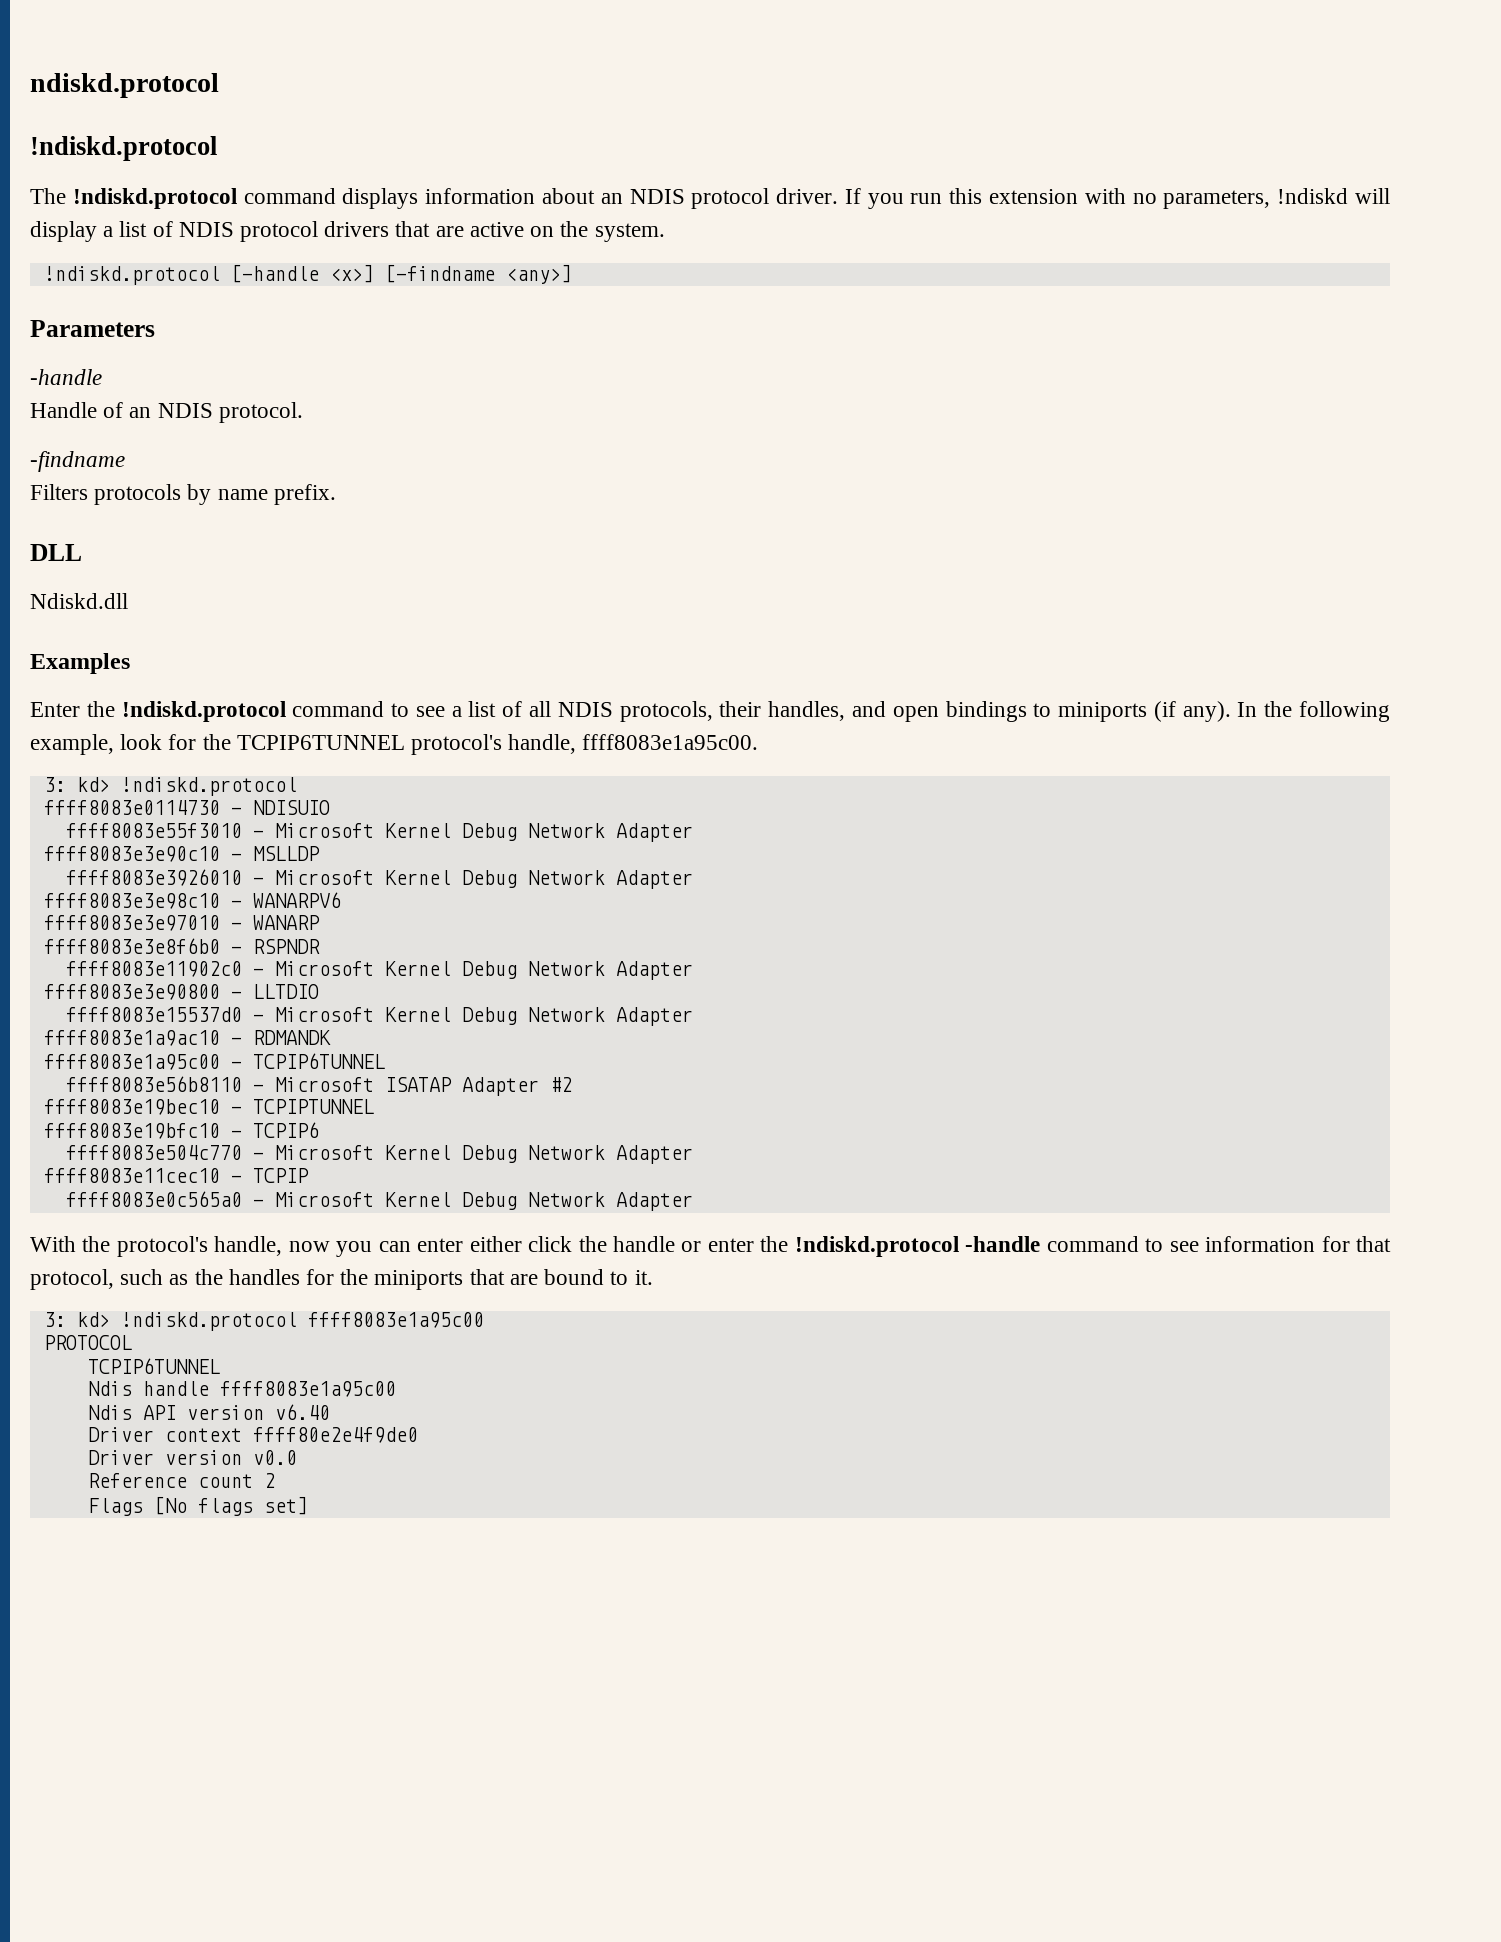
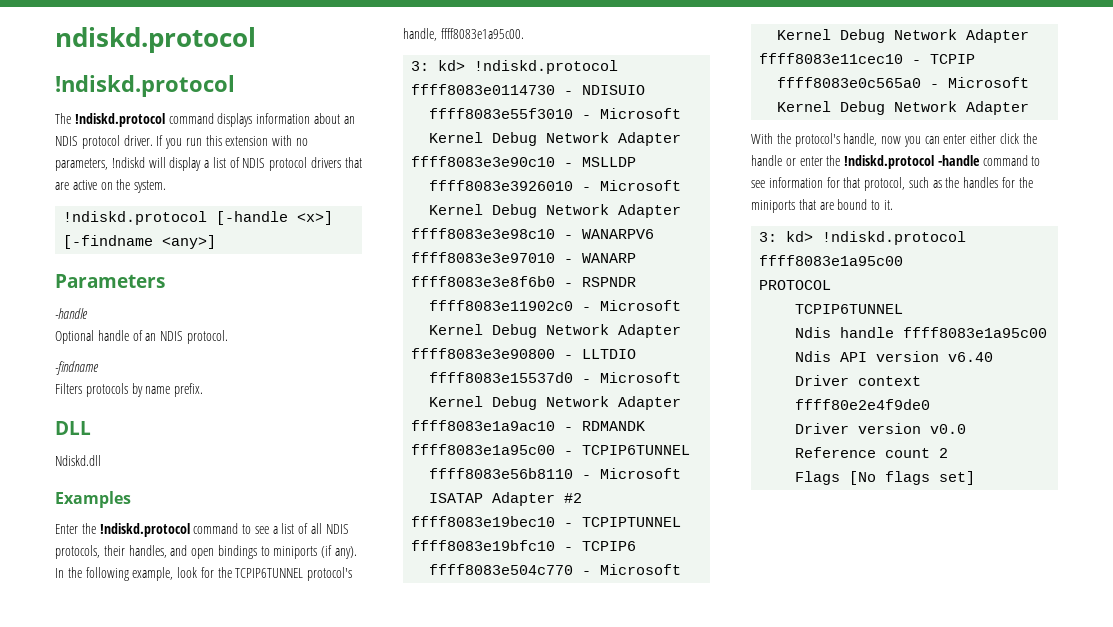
[30,402,97,418] Handle -> [55,330,129,344] Optional handle

